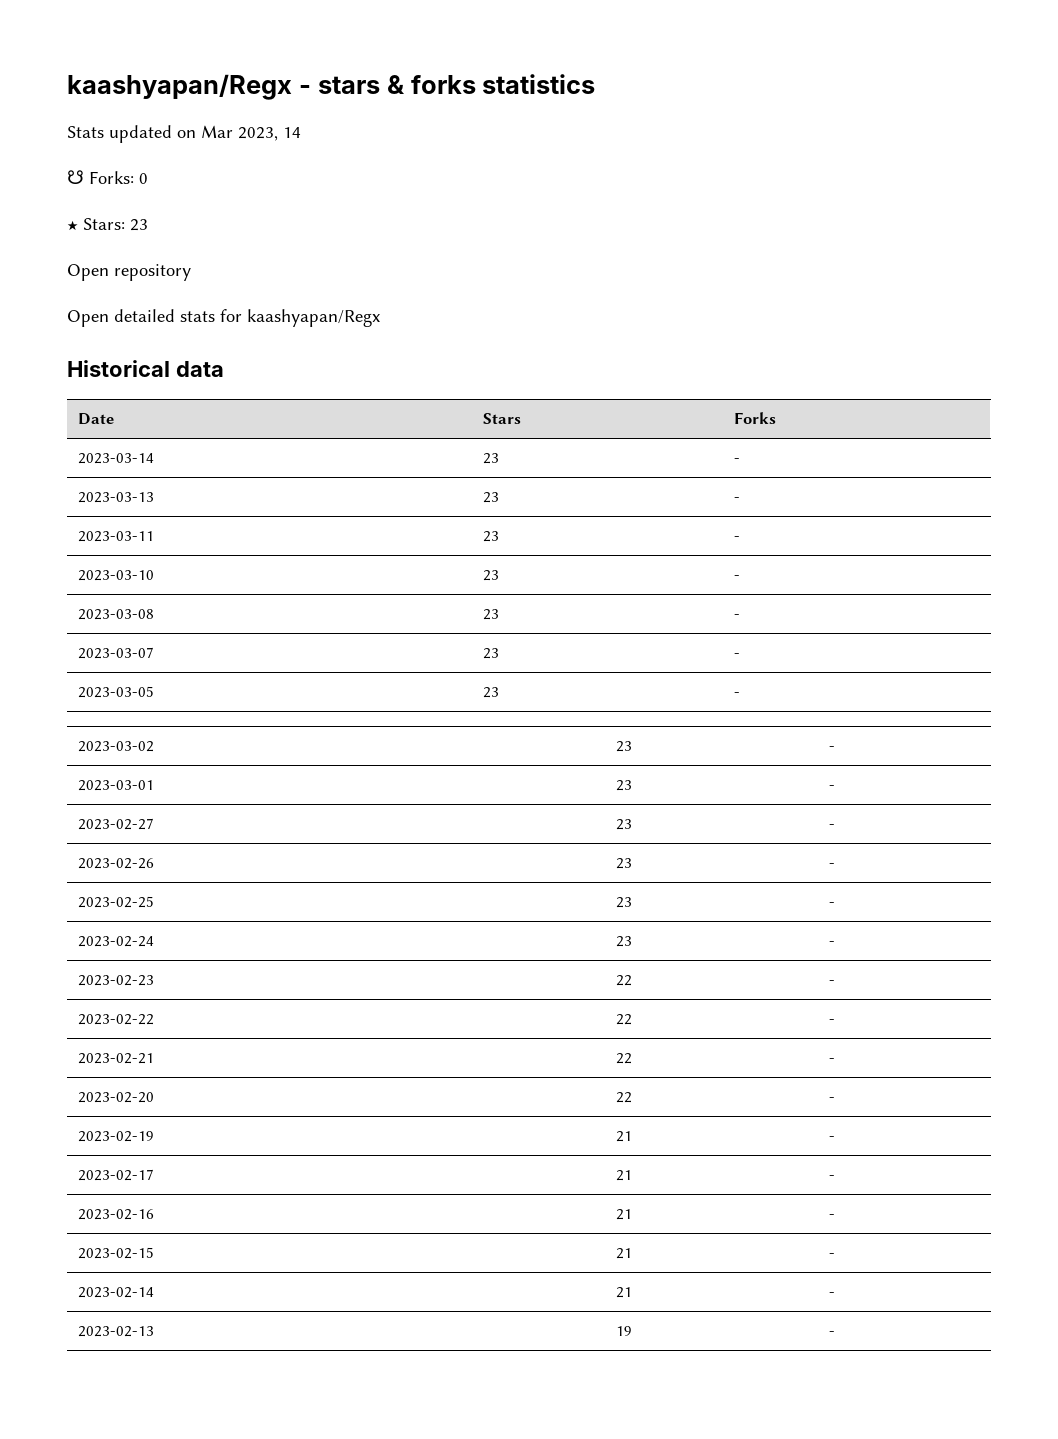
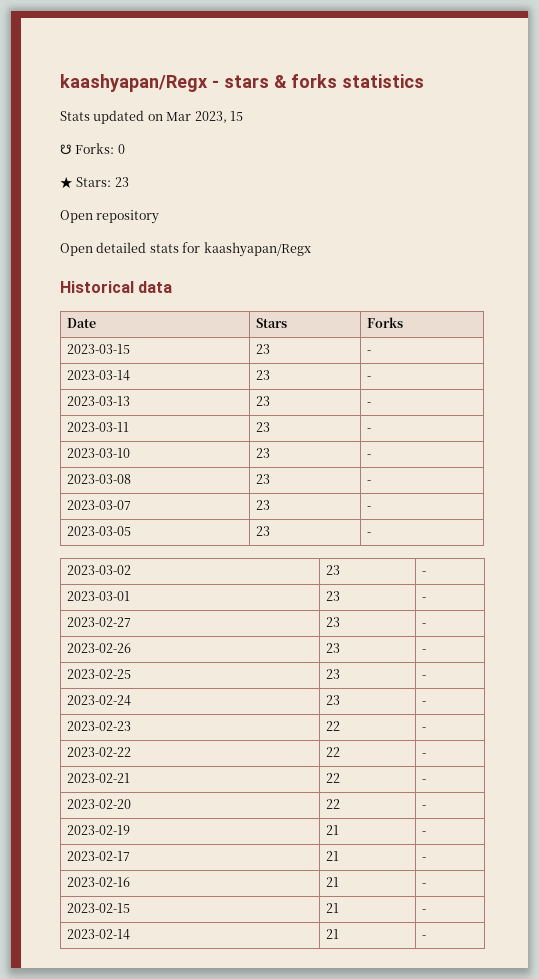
[283,127,301,138] 14 -> [229,111,243,121] 15
(777, 418) none -> [67,344,131,354] [256,344,271,354] [367,350,372,354] // 2023-03-15 | 23 | -
[78,1326,155,1337] [616,1326,633,1336] [829,1331,836,1336] // 2023-02-13 | 19 | - -> (427, 937) none

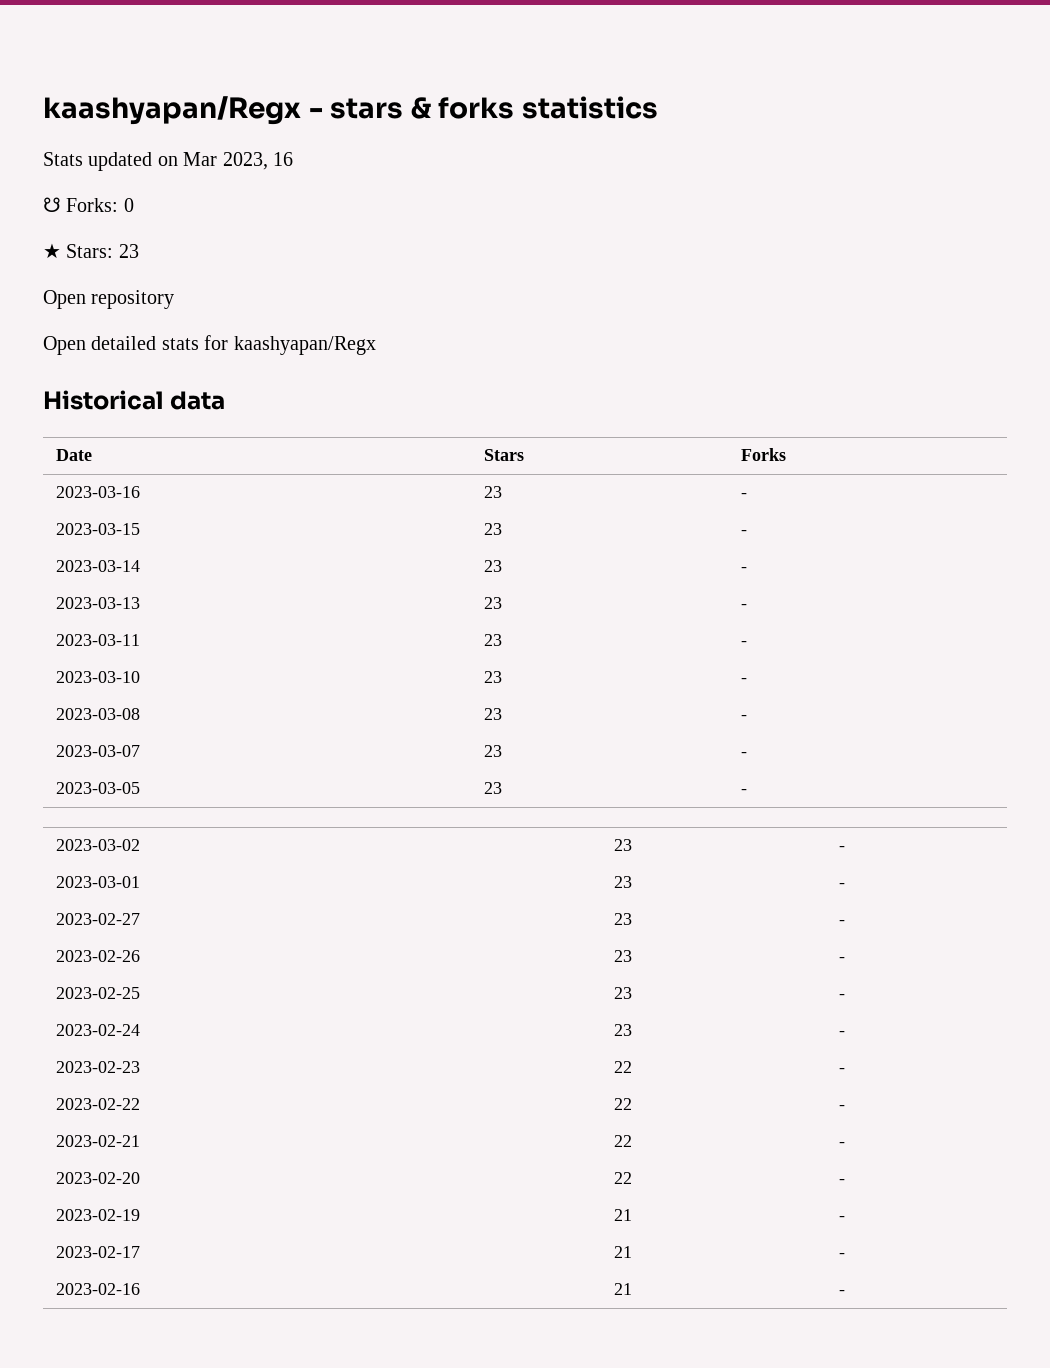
[229,111,243,121] 15 -> [273,152,293,166] 16
(404, 322) none -> [55,486,140,498] [483,486,502,498] [740,493,747,498] // 2023-03-16 | 23 | -
[67,903,131,913] [326,903,340,913] [422,909,427,913] [67,929,131,940] [326,929,340,939] [422,935,427,939] // 2023-02-15 | 21 | - // 2023-02-14 | 21 | - -> (845, 1292) none

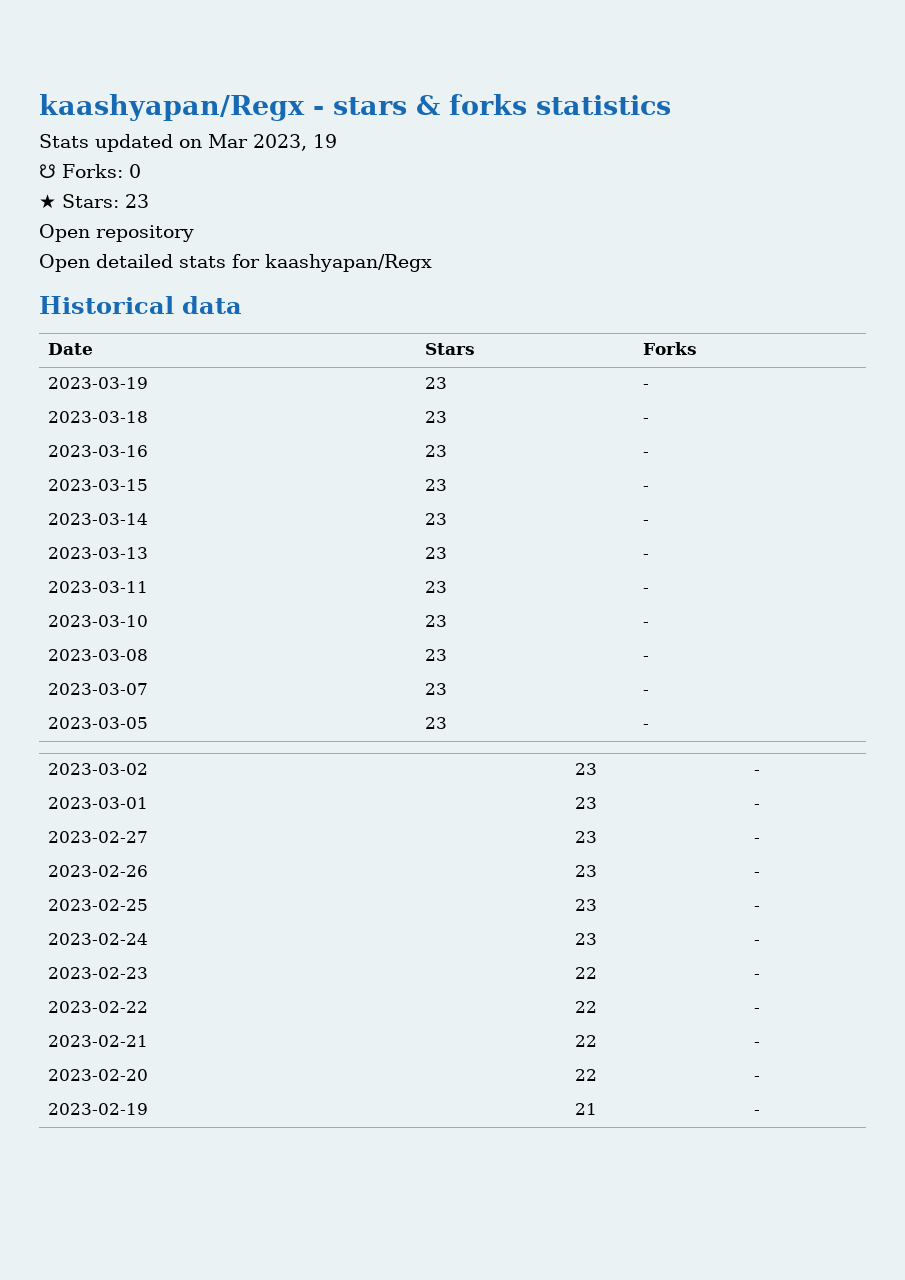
[273,152,293,166] 16 -> [313,134,337,148] 19
(786, 454) none -> [47,377,148,389] [424,377,447,389] [642,384,649,389] [47,411,148,423] [424,411,447,423] [642,418,649,423] // 2023-03-19 | 23 | - // 2023-03-18 | 23 | -
[55,1246,140,1258] [613,1246,632,1258] [838,1253,845,1258] [55,1283,140,1295] [613,1283,632,1295] [838,1290,845,1295] // 2023-02-17 | 21 | - // 2023-02-16 | 21 | - -> (760, 1112) none

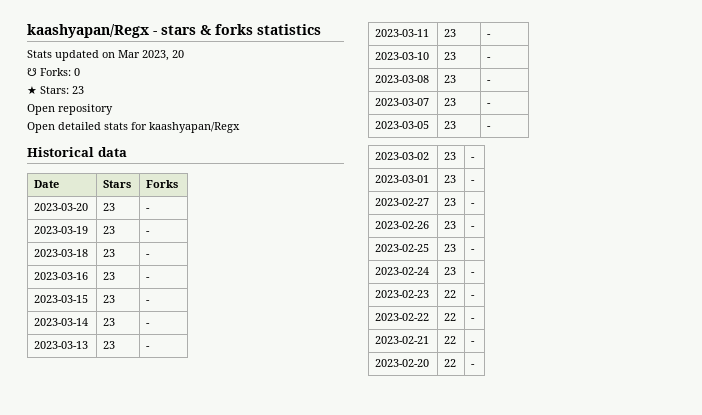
[313,134,337,148] 19 -> [172,50,184,58] 20
(697, 348) none -> [34,203,89,211] [103,203,116,211] [146,208,151,211] // 2023-03-20 | 23 | -
[47,1103,148,1115] [574,1103,597,1115] [753,1110,760,1115] // 2023-02-19 | 21 | - -> (476, 365) none

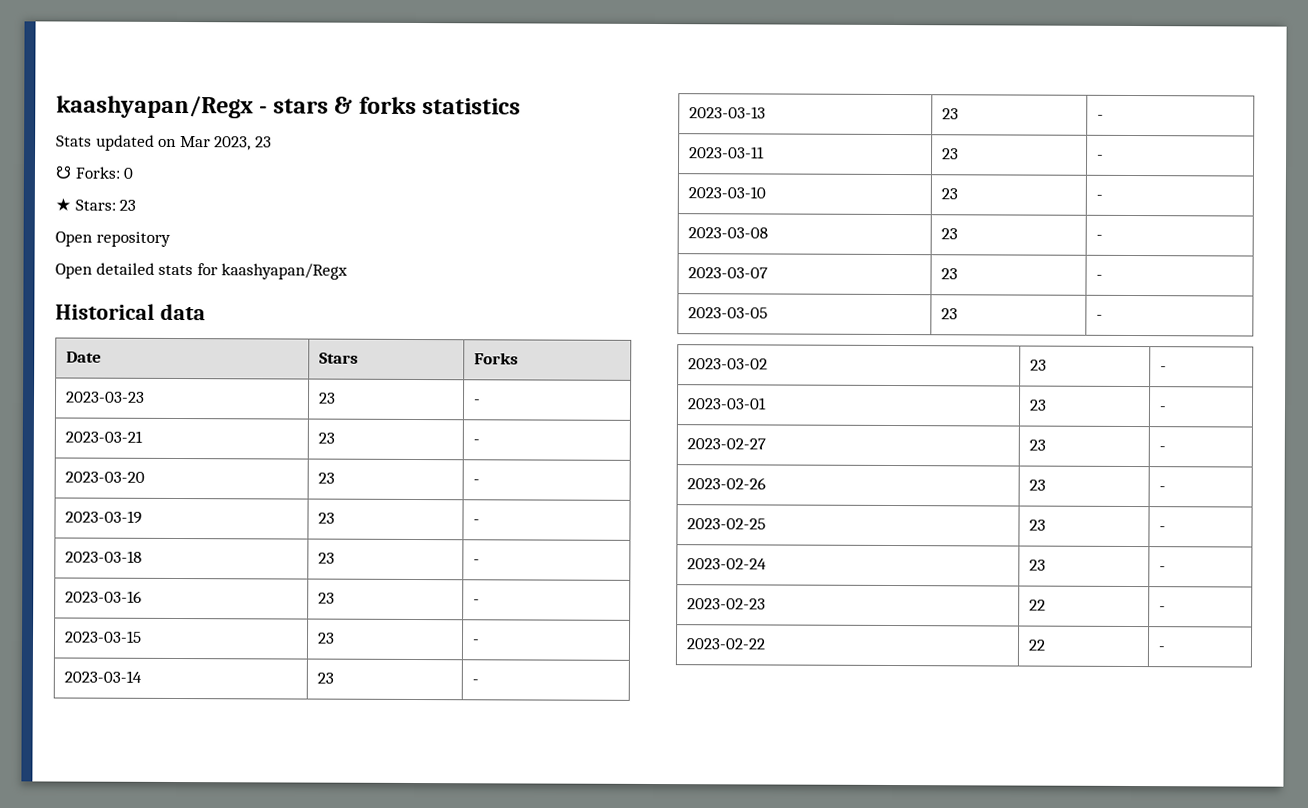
[172,50,184,58] 20 -> [254,136,272,148] 23
(179, 184) none -> [65,391,145,403] [317,392,336,404] [472,399,481,405] [64,430,143,443] [317,432,335,444] [472,439,480,445] // 2023-03-23 | 23 | - // 2023-03-21 | 23 | -
[375,336,430,344] [444,336,457,344] [471,341,476,344] [375,359,430,367] [444,359,457,367] [471,364,476,367] // 2023-02-21 | 22 | - // 2023-02-20 | 22 | - -> (1165, 649) none

